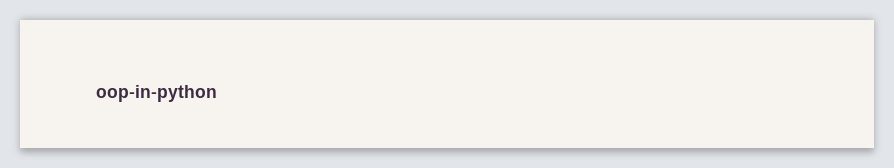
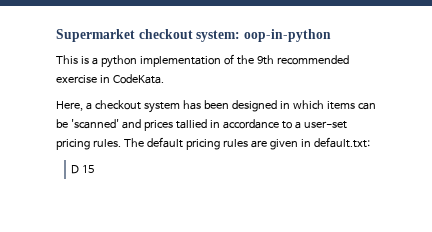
[96,85,217,102] oop-in-python -> [56,29,331,42] [56,54,349,68] [56,74,164,84] [56,100,376,113] [56,119,347,131] [56,137,370,150] [71,165,95,174] Supermarket checkout system: oop-in-python // This is a python implementation of the 9th recommended exercise in CodeKata. // Here, a checkout system has been designed in which items can be 'scanned' and prices tallied in accordance to a user-set pricing rules. The default pricing rules are given in default.txt: // D 15

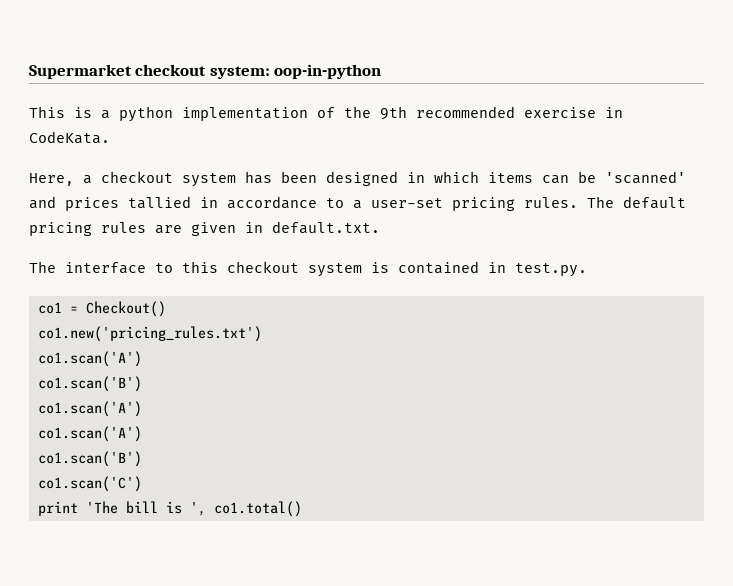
[313,137,370,148] [71,165,95,174] default.txt: // D 15 -> [272,221,380,234] [29,261,587,277] [37,301,166,317] [37,326,262,342] [37,351,142,367] [37,376,142,392] [37,401,142,417] [37,426,142,442] [37,451,142,467] [37,476,142,492] [37,501,302,517] default.txt. // The interface to this checkout system is contained in test.py. // co1 = Checkout() // co1.new('pricing_rules.txt') // co1.scan('A') // co1.scan('B') // co1.scan('A') // co1.scan('A') // co1.scan('B') // co1.scan('C') // print 'The bill is ', co1.total()

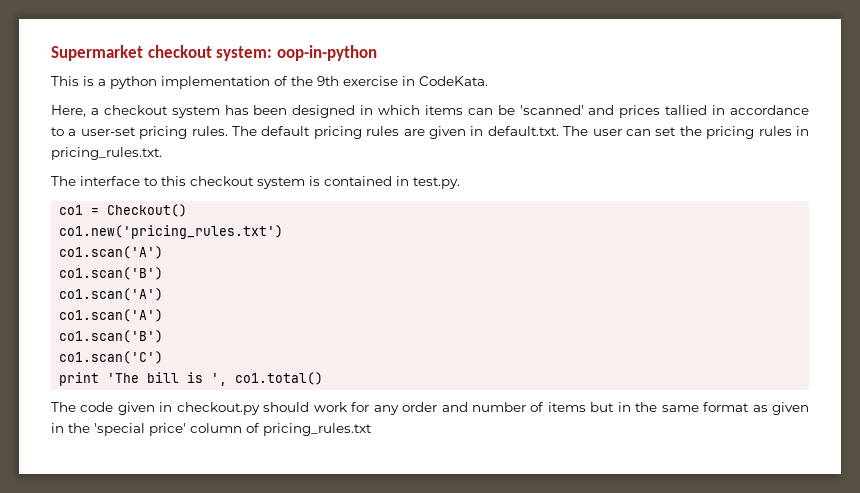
[416,106,515,118] recommended -> (339, 81) none
(380, 227) none -> [563,126,809,139] [51,147,162,160] The user can set the pricing rules in pricing_rules.txt.
(302, 509) none -> [51,402,810,415] [51,423,372,436] // The code given in checkout.py should work for any order and number of items but in the same format as given in the 'special price' column of pricing_rules.txt

